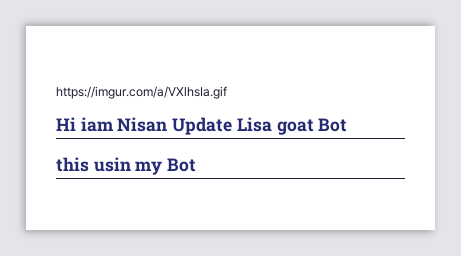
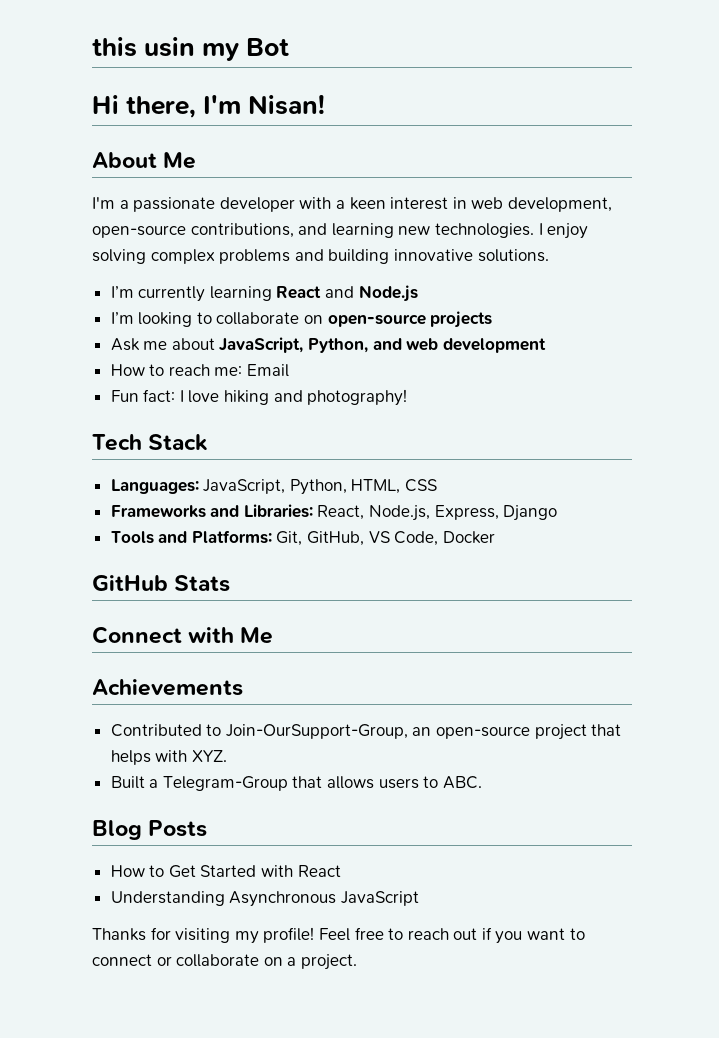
[56,86,227,99] [56,117,348,135] [56,157,197,175] https://imgur.com/a/VXlhsIa.gif // Hi iam Nisan Update Lisa goat Bot // this usin my Bot -> [92,37,290,61] [92,94,326,119] [92,152,197,169] [92,197,612,212] [92,223,589,239] [92,249,549,264] [110,285,418,302] [110,311,493,328] [110,337,546,353] [110,364,290,377] [110,389,408,406] [92,434,209,451] [110,479,438,495] [110,504,558,521] [110,530,495,546] [92,575,231,592] [92,626,274,644] [92,679,243,696] [110,724,622,740] [110,750,227,765] [110,776,482,791] [92,820,208,840] [110,865,341,878] [110,891,419,907] [92,927,585,944] [92,954,357,970] this usin my Bot // Hi there, I'm Nisan! // About Me // I'm a passionate developer with a keen interest in web development, open-source contributions, and learning new technologies. I enjoy solving complex problems and building innovative solutions. // I’m currently learning React and Node.js // I’m looking to collaborate on open-source projects // Ask me about JavaScript, Python, and web development // How to reach me: Email // Fun fact: I love hiking and photography! // Tech Stack // Languages: JavaScript, Python, HTML, CSS // Frameworks and Libraries: React, Node.js, Express, Django // Tools and Platforms: Git, GitHub, VS Code, Docker // GitHub Stats // Connect with Me // Achievements // Contributed to Join-OurSupport-Group, an open-source project that helps with XYZ. // Built a Telegram-Group that allows users to ABC. // Blog Posts // How to Get Started with React // Understanding Asynchronous JavaScript // Thanks for visiting my profile! Feel free to reach out if you want to connect or collaborate on a project.

